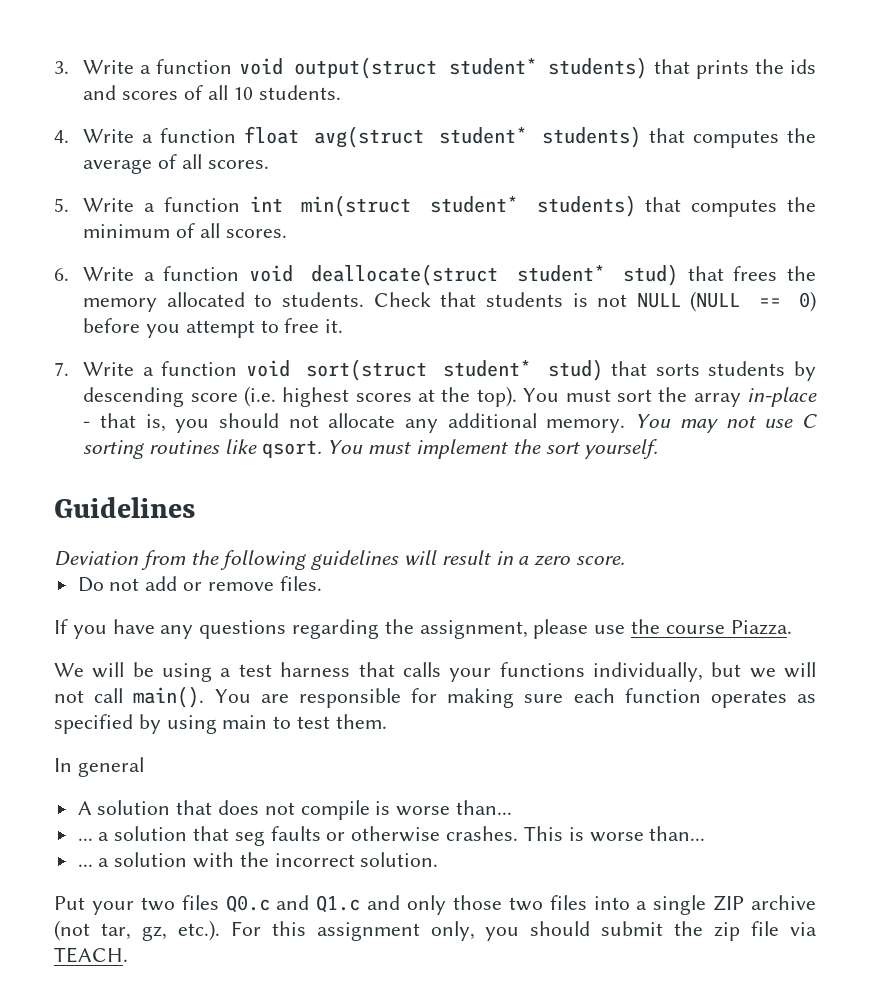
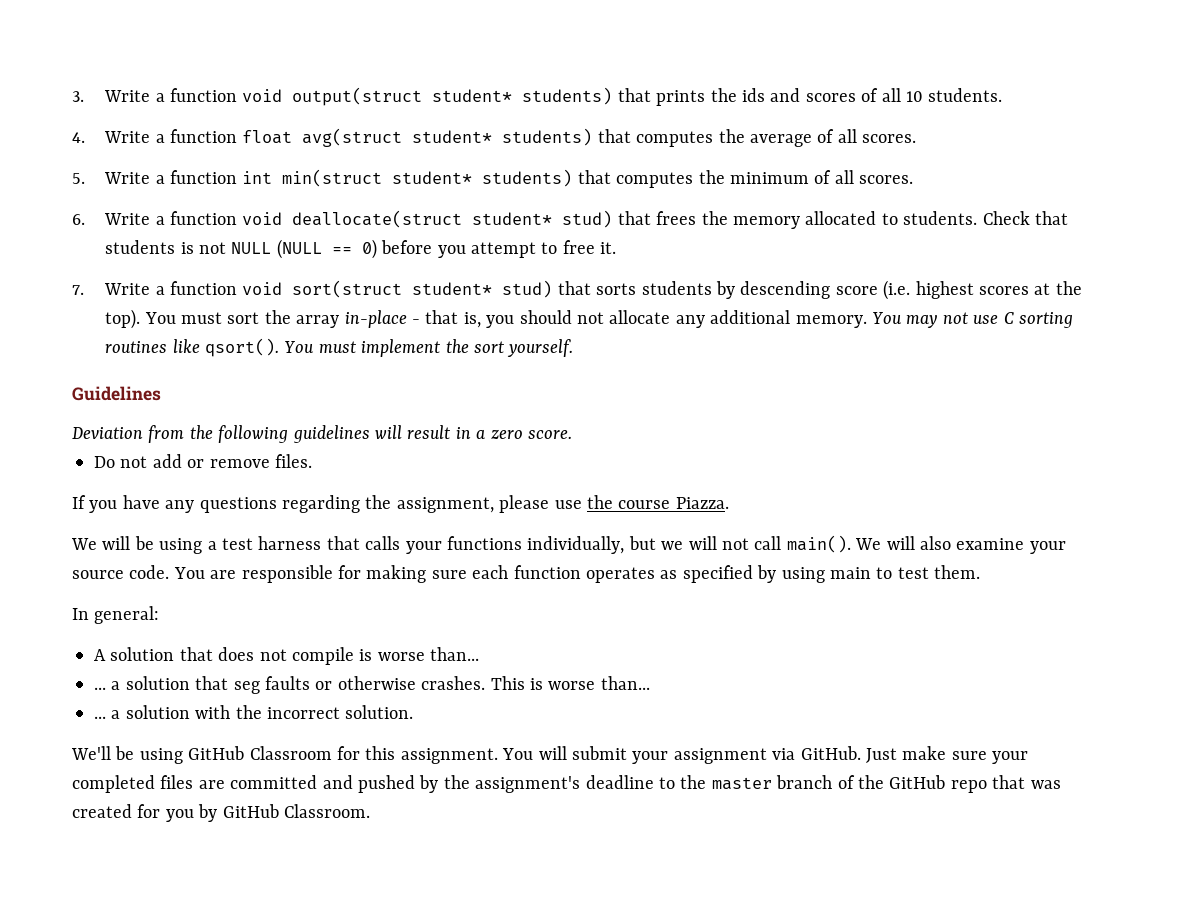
[261,440,322,458] qsort. -> [204,338,279,357] qsort().
(205, 697) none -> [855,536,1066,554] [72,565,170,579] We will also examine your source code.
[77,757,144,777] general -> [94,606,160,624] general:
[54,895,816,915] [54,920,818,941] [54,947,128,963] Put your two files Q0.c and Q1.c and only those two files into a single ZIP archive (not tar, gz, etc.). For this assignment only, you should submit the zip file via TEACH. -> [71,746,1029,764] [72,775,1061,793] [72,804,370,822] We'll be using GitHub Classroom for this assignment. You will submit your assignment via GitHub. Just make sure your completed files are committed and pushed by the assignment's deadline to the master branch of the GitHub repo that was created for you by GitHub Classroom.

